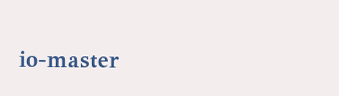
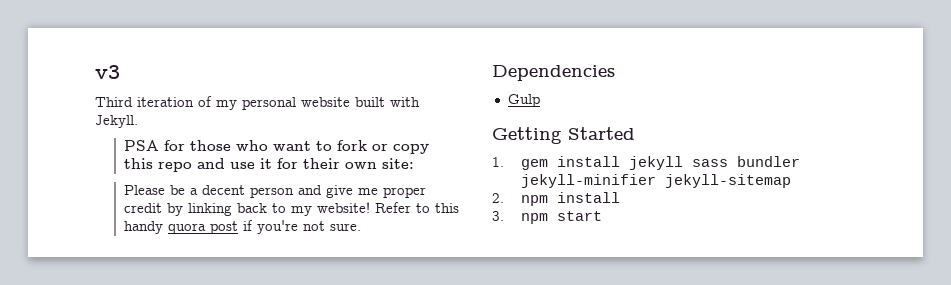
[18,50,119,69] io-master -> [95,65,120,79] [95,96,420,110] [95,115,138,128] [123,140,429,154] [123,158,414,172] [123,185,426,198] [123,202,459,216] [123,220,361,234] [492,65,615,81] [507,94,540,107] [492,127,635,144] [492,156,800,170] [520,174,791,188] [492,192,620,206] [492,211,602,224] v3 // Third iteration of my personal website built with Jekyll. // PSA for those who want to fork or copy this repo and use it for their own site: // Please be a decent person and give me proper credit by linking back to my website! Refer to this handy quora post if you're not sure. // Dependencies // Gulp // Getting Started // 1. gem install jekyll sass bundler jekyll-minifier jekyll-sitemap // 2. npm install // 3. npm start

